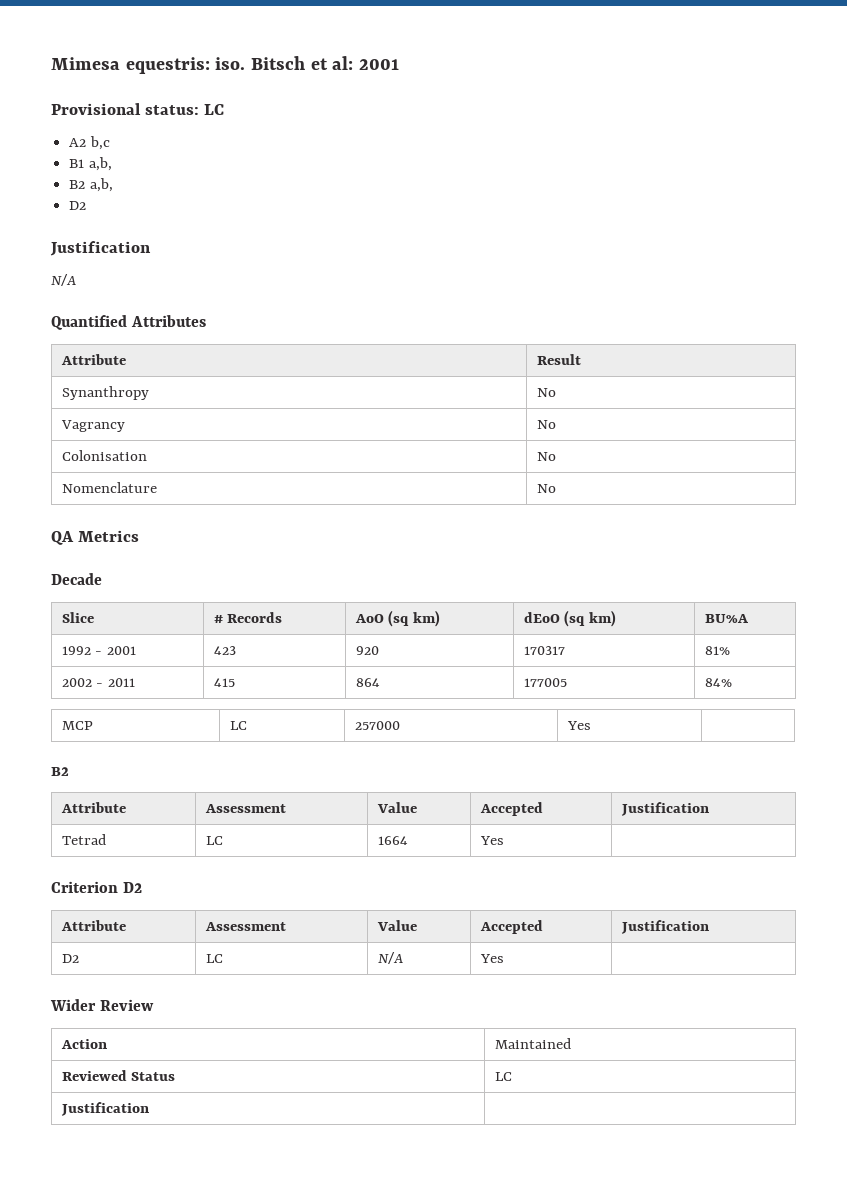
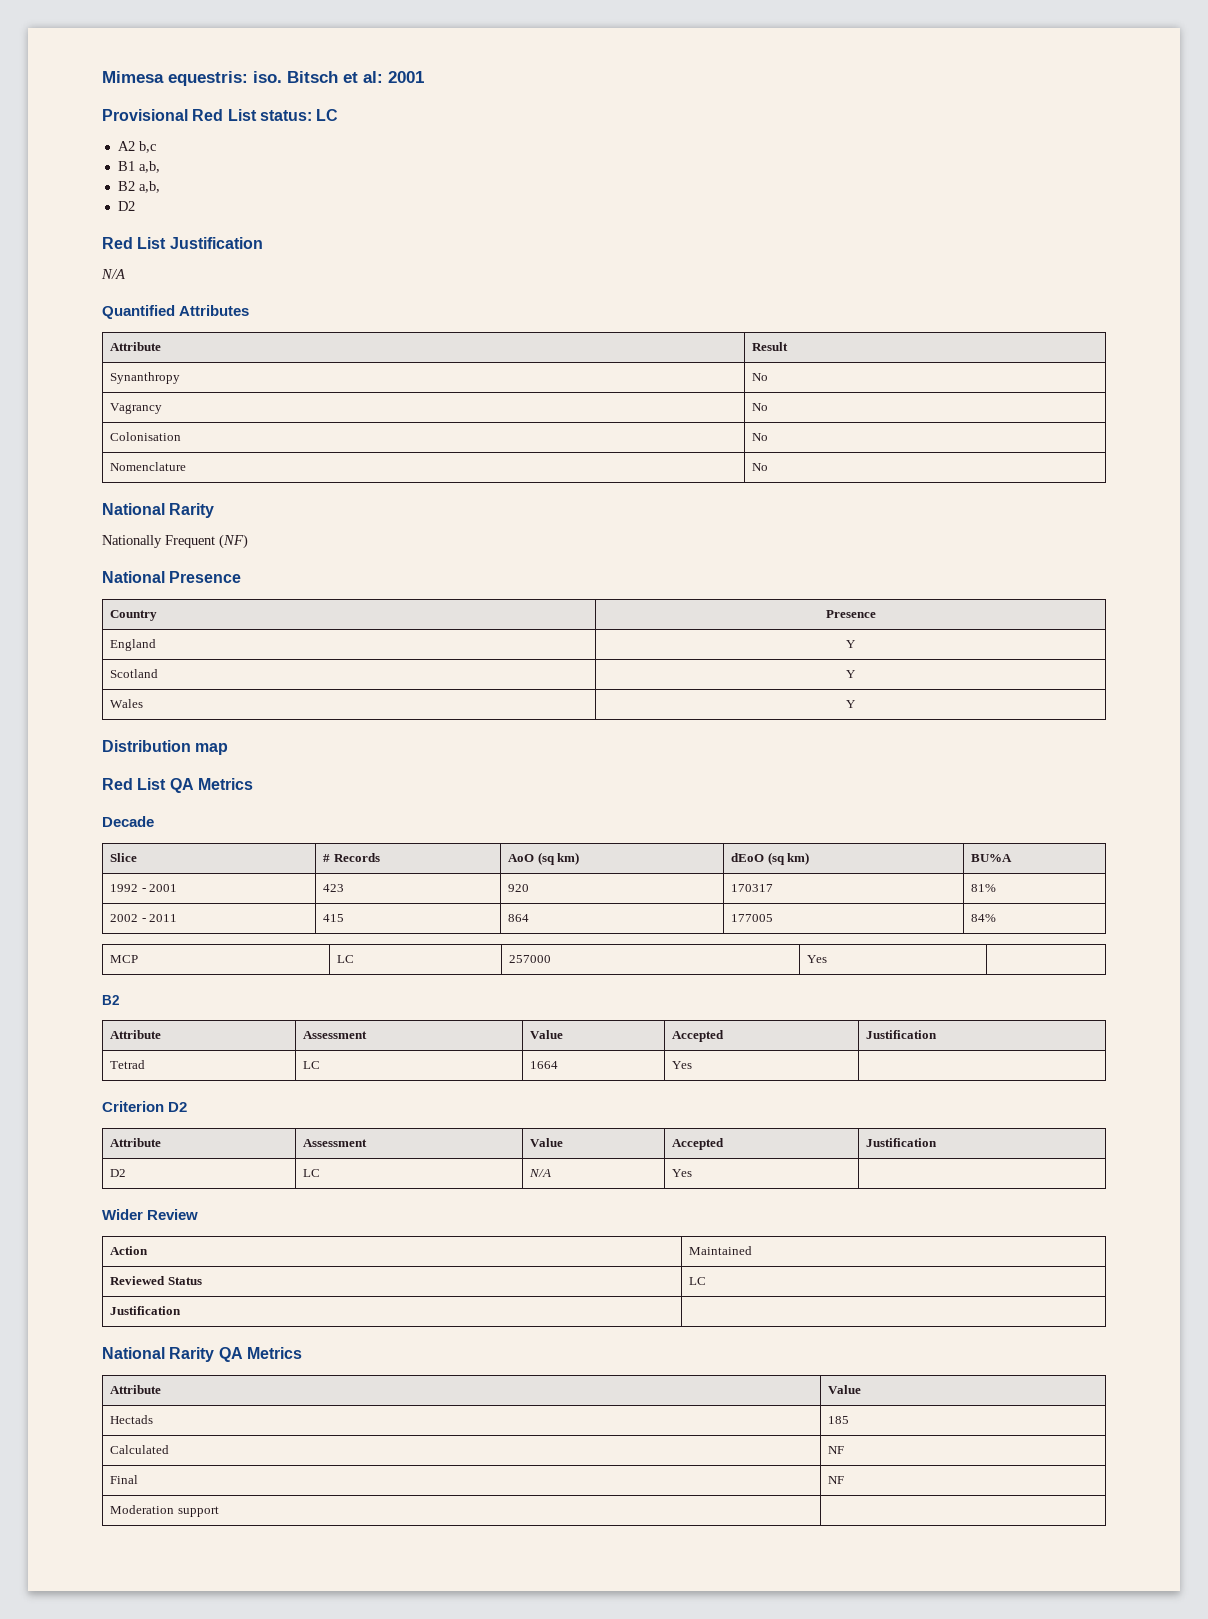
(141, 109) none -> [192,109,257,121] Red List
(87, 205) none -> [102,237,167,249] Red List
(556, 488) none -> [102,503,215,518] [102,534,248,549] [102,571,242,583] [110,610,158,621] [825,610,876,618] [110,639,157,651] [846,640,856,648] [110,669,159,678] [846,670,856,678] [110,699,144,708] [846,700,856,708] [102,740,229,755] [102,778,167,790] National Rarity // Nationally Frequent (NF) // National Presence // Country | Presence // England | Y // Scotland | Y // Wales | Y // Distribution map // Red List
(149, 1109) none -> [102,1347,302,1362] [110,1385,162,1394] [828,1385,862,1394] [110,1415,154,1424] [828,1416,850,1424] [110,1445,170,1454] [828,1446,845,1454] [110,1475,139,1484] [828,1476,845,1484] [110,1505,219,1517] // National Rarity QA Metrics // Attribute | Value // Hectads | 185 // Calculated | NF // Final | NF // Moderation support |

